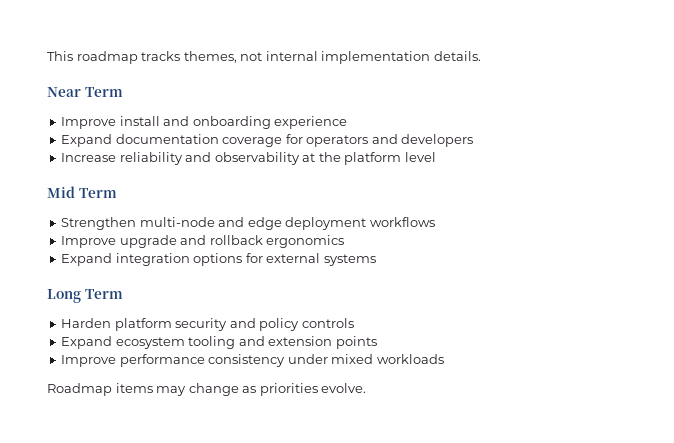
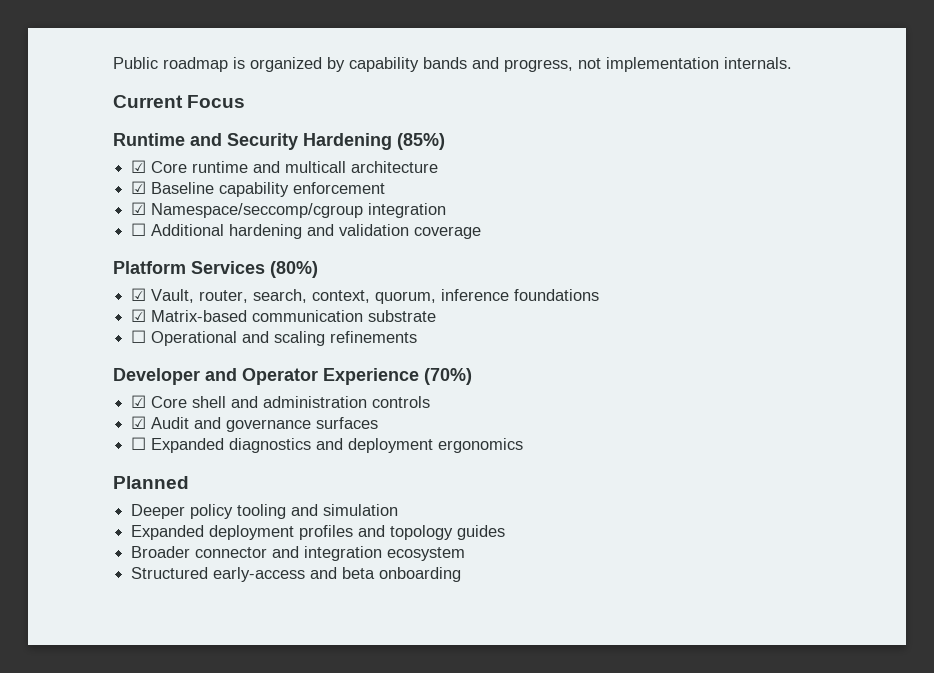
[47,51,481,64] [47,87,123,97] [61,116,348,129] [61,134,474,147] [61,152,436,165] [47,186,117,198] [61,217,435,230] [61,235,345,248] [61,253,376,266] [47,289,123,303] [61,318,354,331] [61,336,377,349] [61,354,444,367] [47,383,367,396] This roadmap tracks themes, not internal implementation details. // Near Term // Improve install and onboarding experience // Expand documentation coverage for operators and developers // Increase reliability and observability at the platform level // Mid Term // Strengthen multi-node and edge deployment workflows // Improve upgrade and rollback ergonomics // Expand integration options for external systems // Long Term // Harden platform security and policy controls // Expand ecosystem tooling and extension points // Improve performance consistency under mixed workloads // Roadmap items may change as priorities evolve. -> [113,57,792,72] [113,95,246,108] [113,133,445,150] [131,160,439,173] [131,181,386,197] [131,202,447,218] [131,223,482,239] [113,261,318,278] [131,288,600,304] [131,309,437,322] [131,330,418,346] [113,368,472,385] [131,395,431,408] [131,416,379,432] [131,437,524,453] [113,476,189,489] [131,504,399,519] [131,525,506,540] [131,546,466,561] [131,567,462,582] Public roadmap is organized by capability bands and progress, not implementation internals. // Current Focus // Runtime and Security Hardening (85%) // ☑ Core runtime and multicall architecture // ☑ Baseline capability enforcement // ☑ Namespace/seccomp/cgroup integration // ☐ Additional hardening and validation coverage // Platform Services (80%) // ☑ Vault, router, search, context, quorum, inference foundations // ☑ Matrix-based communication substrate // ☐ Operational and scaling refinements // Developer and Operator Experience (70%) // ☑ Core shell and administration controls // ☑ Audit and governance surfaces // ☐ Expanded diagnostics and deployment ergonomics // Planned // Deeper policy tooling and simulation // Expanded deployment profiles and topology guides // Broader connector and integration ecosystem // Structured early-access and beta onboarding

